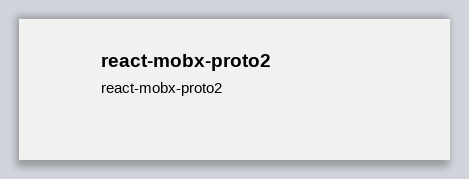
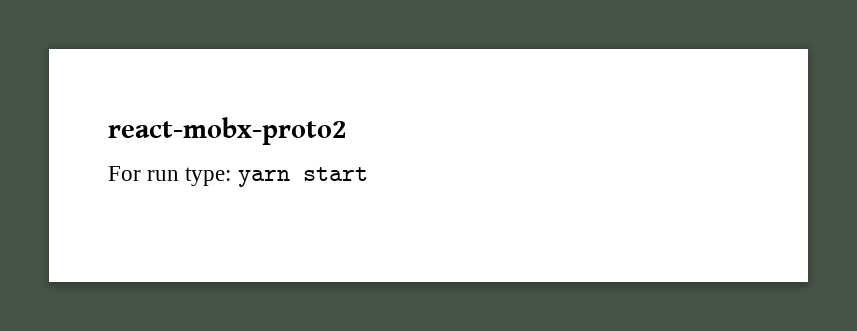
[101,82,222,96] react-mobx-proto2 -> [108,166,368,187] For run type: yarn start

